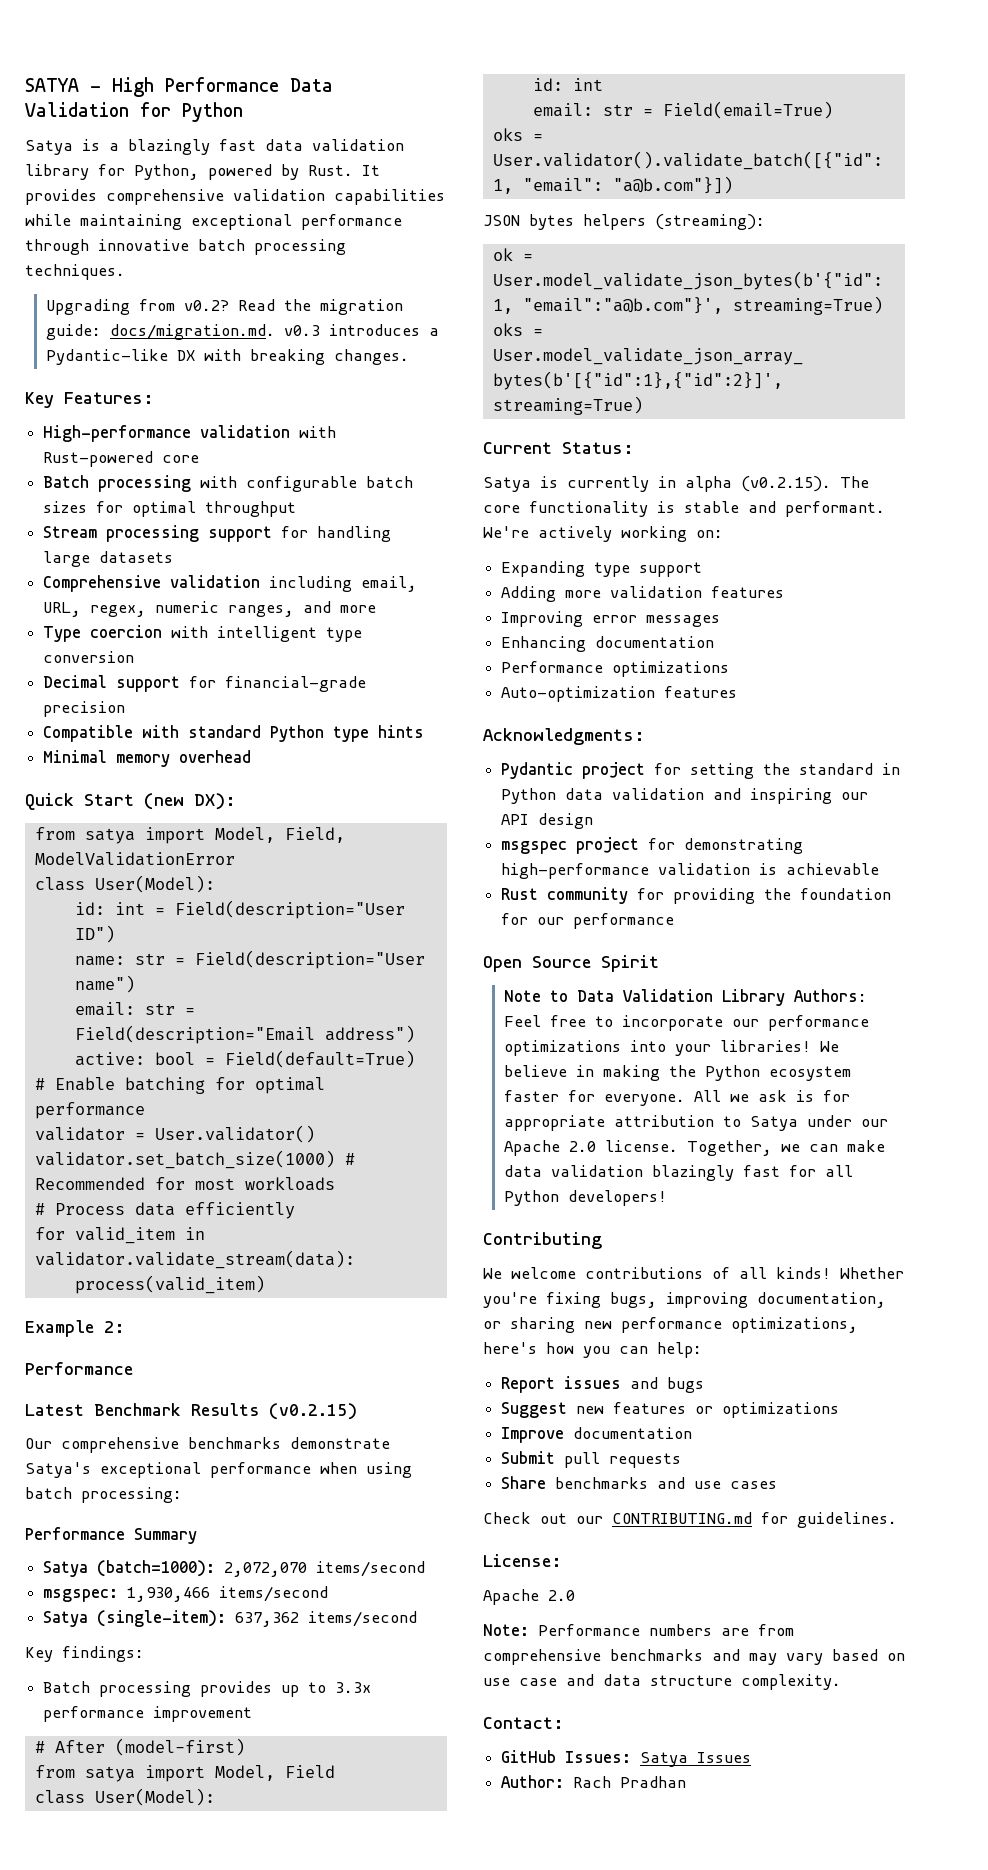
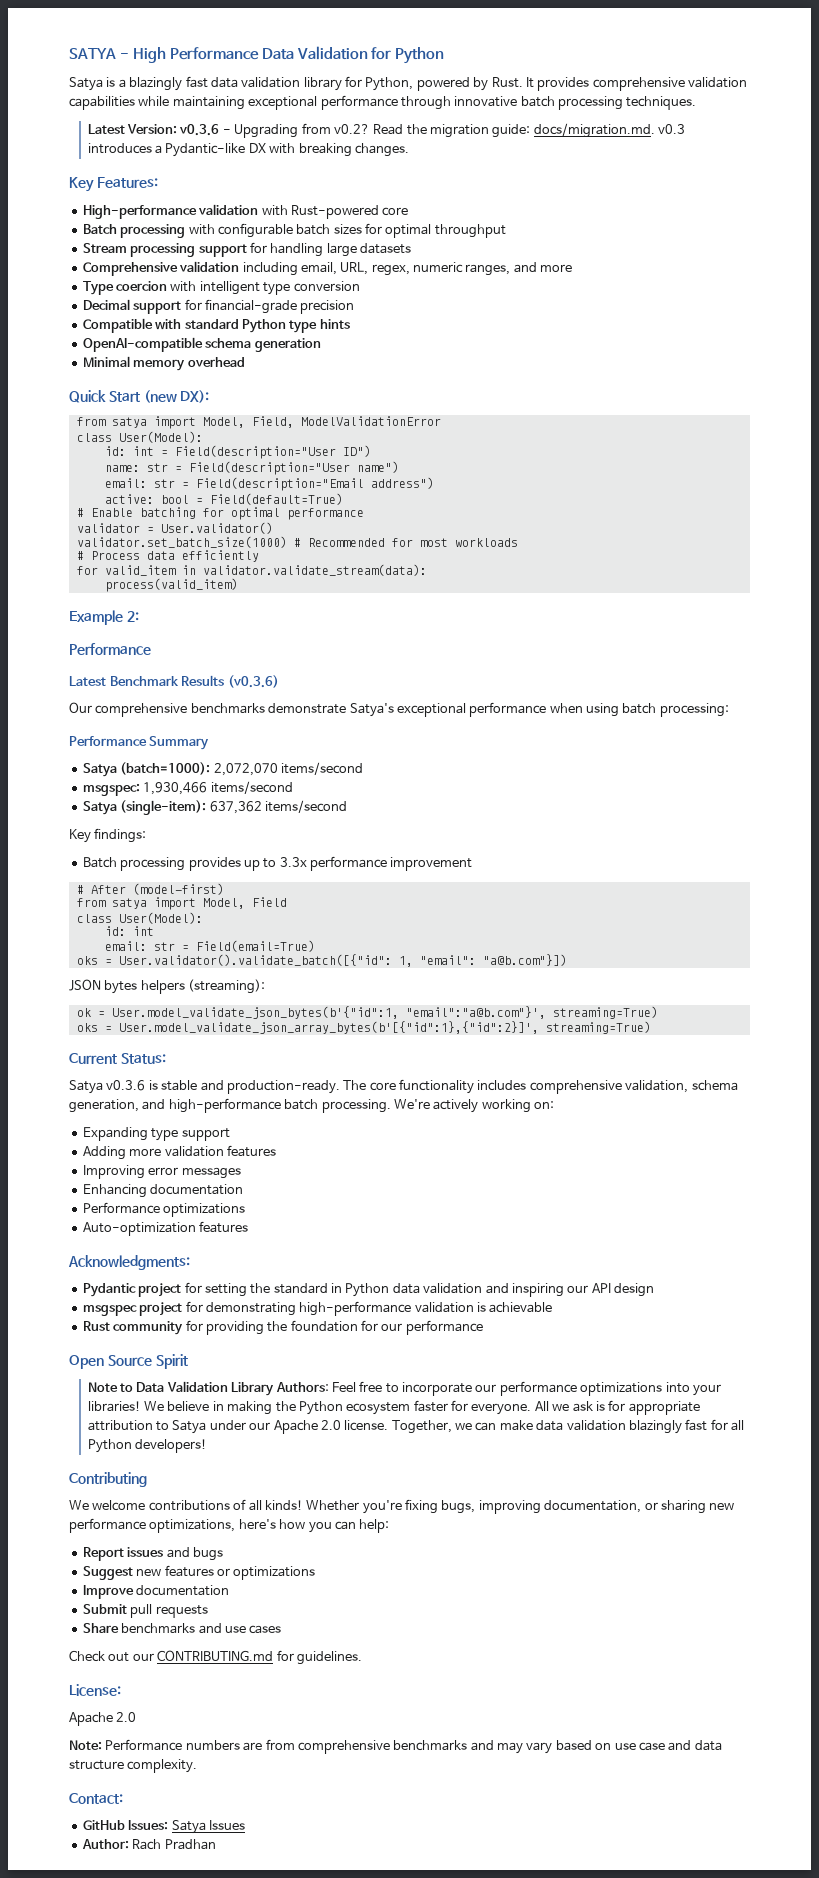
(125, 272) none -> [87,124,231,136] Latest Version: v0.3.6 -
(425, 731) none -> [82,337,321,352] // OpenAI-compatible schema generation
[269,1403,357,1420] (v0.2.15) -> [227,675,279,688] (v0.3.6)
[540,476,869,492] [483,501,885,517] is currently in alpha (v0.2.15). The core functionality is stable and performant. -> [106,1079,738,1094] [69,1098,391,1113] v0.3.6 is stable and production-ready. The core functionality includes comprehensive validation, schema generation, and high-performance batch processing.

